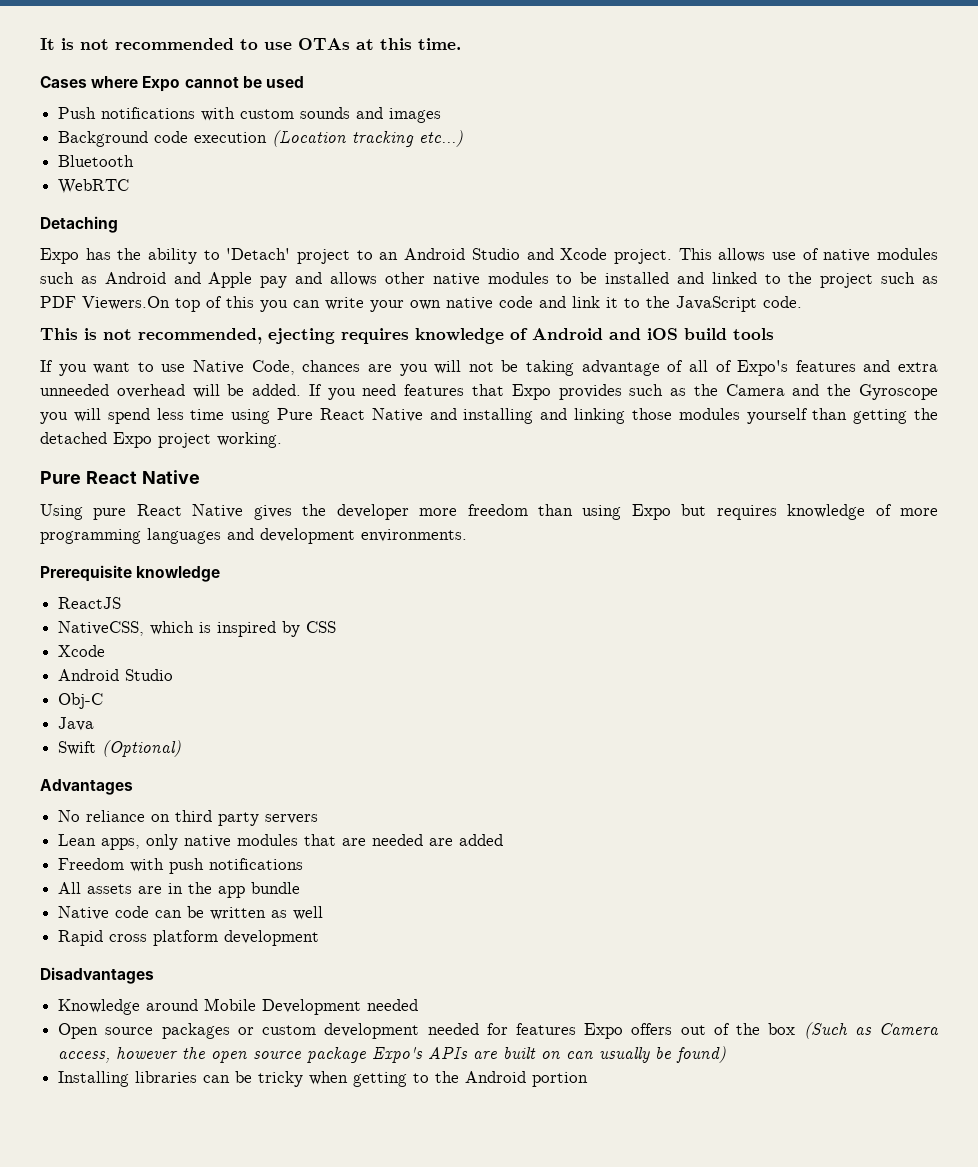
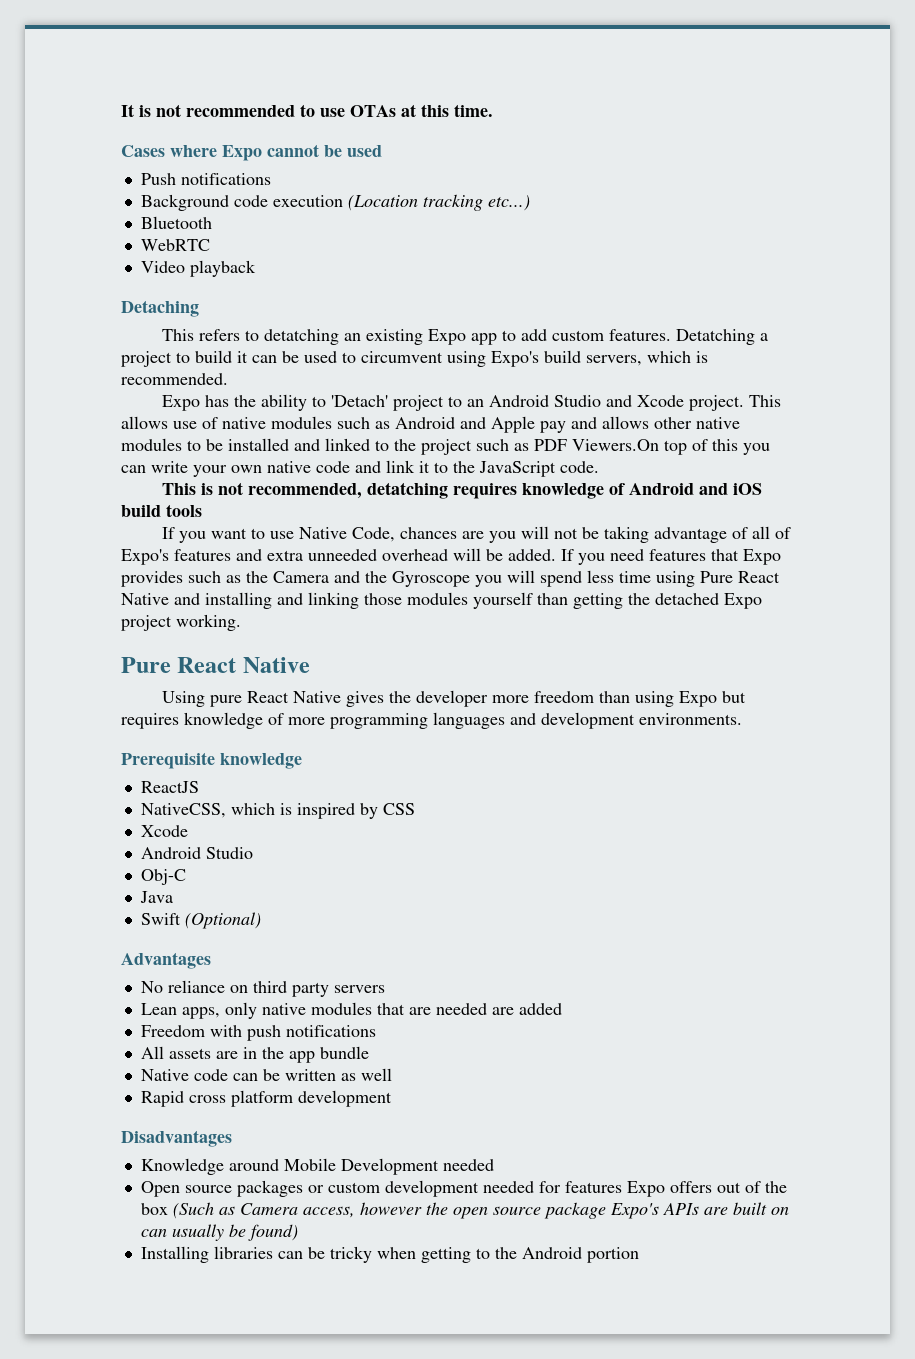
[201,107,442,123] with custom sounds and images -> (271, 179) none
(130, 186) none -> [140,260,256,277] // Video playback
(118, 224) none -> [161,329,768,345] [121,350,708,367] [121,373,228,385] // This refers to detatching an existing Expo app to add custom features. Detatching a project to build it can be used to circumvent using Expo's build servers, which is recommended.
[268,328,335,344] ejecting -> [366,482,448,499] detatching

